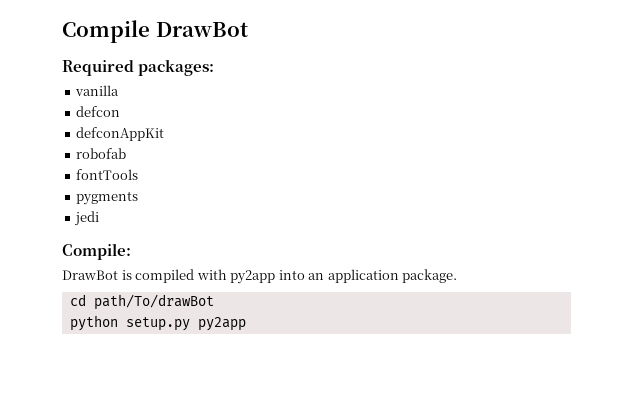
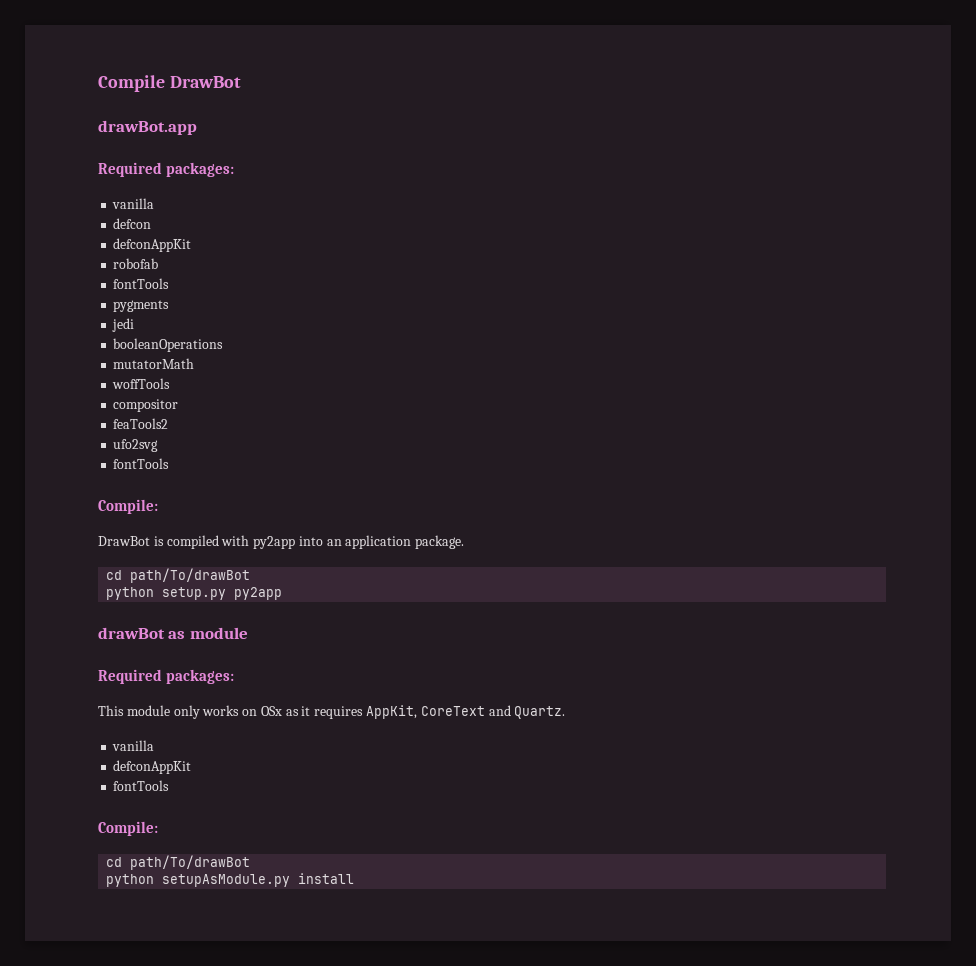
(248, 29) none -> [98,120,197,135] // drawBot.app
(100, 218) none -> [113,338,224,352] [113,358,195,369] [112,378,171,389] [113,399,179,412] [113,418,169,429] [113,439,159,452] [113,458,170,469] // booleanOperations // mutatorMath // woffTools // compositor // feaTools2 // ufo2svg // fontTools
(246, 324) none -> [98,627,248,639] [98,669,235,684] [98,705,566,719] [112,740,155,751] [113,760,192,774] [113,780,170,791] [98,821,158,836] [106,855,251,870] [106,873,355,887] // drawBot as module // Required packages: // This module only works on OSx as it requires AppKit, CoreText and Quartz. // vanilla // defconAppKit // fontTools // Compile: // cd path/To/drawBot // python setupAsModule.py install

